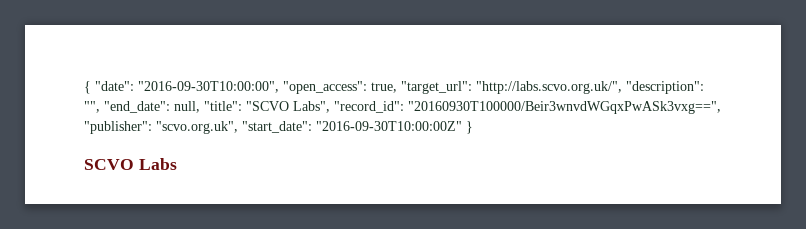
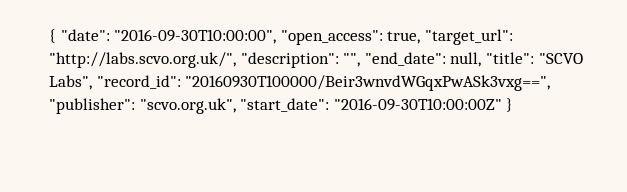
[84,158,177,170] // SCVO Labs -> (514, 105) none

